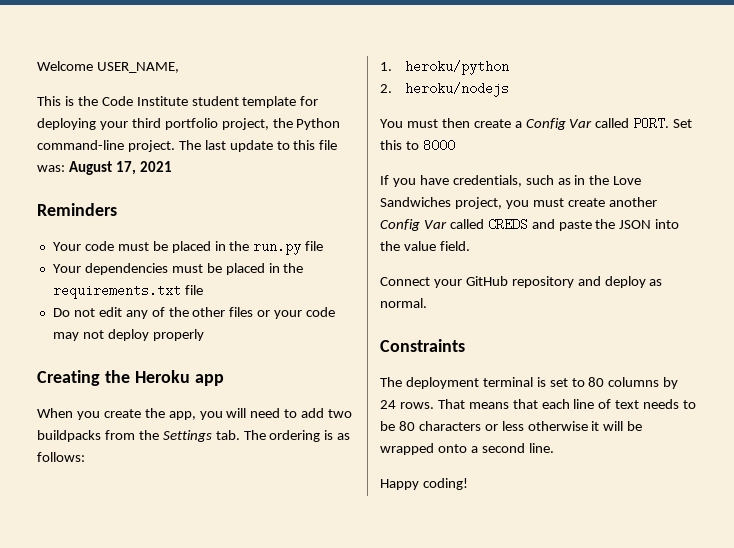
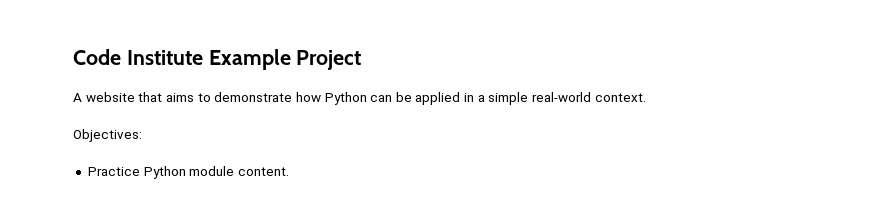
[37,61,179,73] [37,96,319,108] [37,118,341,130] [37,140,338,152] [37,161,172,175] [37,203,117,216] [52,240,324,255] [52,263,304,275] [52,284,203,299] [52,307,336,319] [52,329,204,341] [37,370,224,386] [37,408,353,420] [37,430,351,442] [37,452,85,462] [380,60,509,75] [380,82,509,97] [380,117,693,130] [380,139,455,152] [380,175,642,187] [380,197,657,209] [380,218,680,231] [380,241,470,251] [380,276,663,288] [380,298,427,308] [380,339,465,352] [380,377,679,389] [380,399,697,409] [380,421,643,431] [380,443,554,455] [380,478,468,490] Welcome USER_NAME, // This is the Code Institute student template for deploying your third portfolio project, the Python command-line project. The last update to this file was: August 17, 2021 // Reminders // Your code must be placed in the run.py file // Your dependencies must be placed in the requirements.txt file // Do not edit any of the other files or your code may not deploy properly // Creating the Heroku app // When you create the app, you will need to add two buildpacks from the Settings tab. The ordering is as follows: // 1. heroku/python // 2. heroku/nodejs // You must then create a Config Var called PORT. Set this to 8000 // If you have credentials, such as in the Love Sandwiches project, you must create another Config Var called CREDS and paste the JSON into the value field. // Connect your GitHub repository and deploy as normal. // Constraints // The deployment terminal is set to 80 columns by 24 rows. That means that each line of text needs to be 80 characters or less otherwise it will be wrapped onto a second line. // Happy coding! -> [73,49,362,70] [73,92,646,105] [73,129,142,142] [87,166,289,179] Code Institute Example Project // A website that aims to demonstrate how Python can be applied in a simple real-world context. // Objectives: // Practice Python module content.

